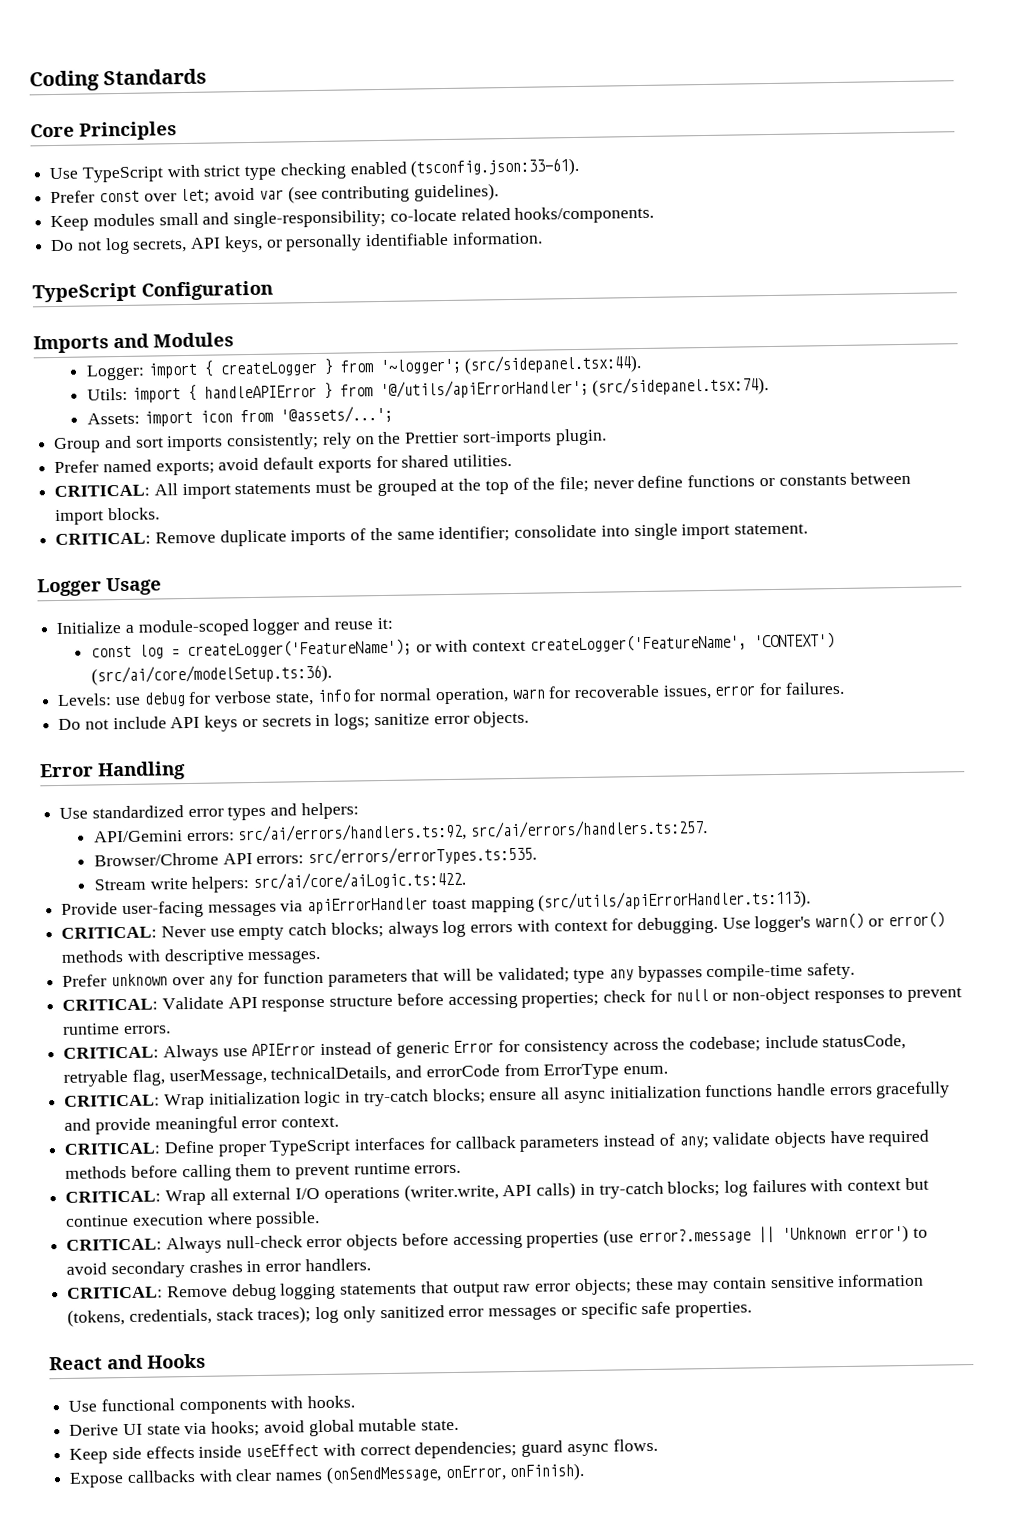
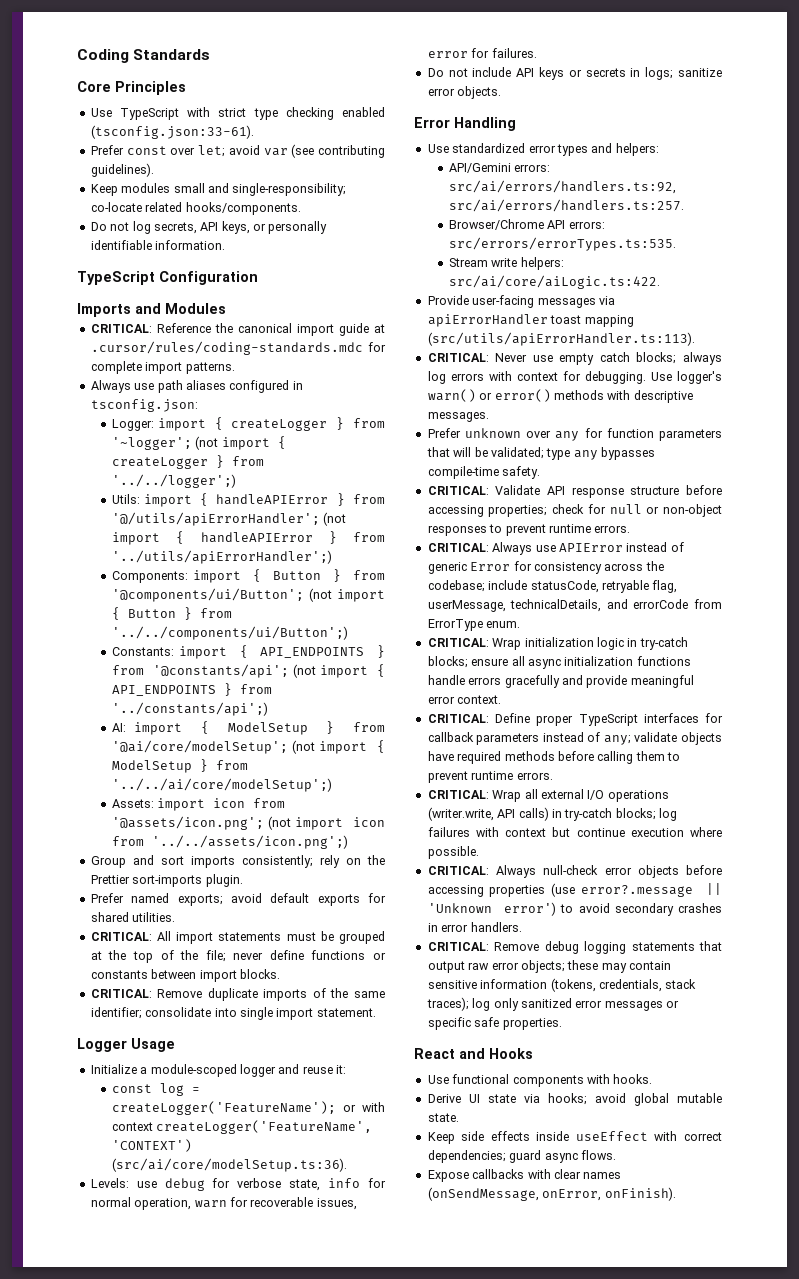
(234, 340) none -> [90,323,385,336] [90,341,386,355] [90,361,235,374] [90,380,303,393] [90,399,198,412] // CRITICAL: Reference the canonical import guide at .cursor/rules/coding-standards.mdc for complete import patterns. // Always use path aliases configured in tsconfig.json:
[464,353,643,375] (src/sidepanel.tsx:44). -> [195,436,286,450] [112,455,265,469] [112,474,237,488] (not import { createLogger } from '../../logger';)
[592,376,770,397] [87,405,393,427] (src/sidepanel.tsx:74). // Assets: import icon from '@assets/...'; -> [323,512,347,526] [112,531,385,545] [112,550,333,564] [112,569,385,583] [112,588,385,602] [112,607,233,620] [112,626,349,640] [112,645,385,659] [112,664,385,678] [112,683,273,696] [112,702,269,716] [112,721,385,735] [112,740,385,754] [112,759,249,773] [112,778,333,792] [112,798,286,811] [112,816,385,830] [112,835,349,849] (not import { handleAPIError } from '../utils/apiErrorHandler';) // Components: import { Button } from '@components/ui/Button'; (not import { Button } from '../../components/ui/Button';) // Constants: import { API_ENDPOINTS } from '@constants/api'; (not import { API_ENDPOINTS } from '../constants/api';) // AI: import { ModelSetup } from '@ai/core/modelSetup'; (not import { ModelSetup } from '../../ai/core/modelSetup';) // Assets: import icon from '@assets/icon.png'; (not import icon from '../../assets/icon.png';)

